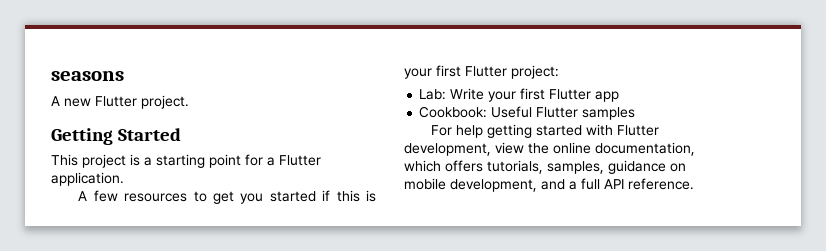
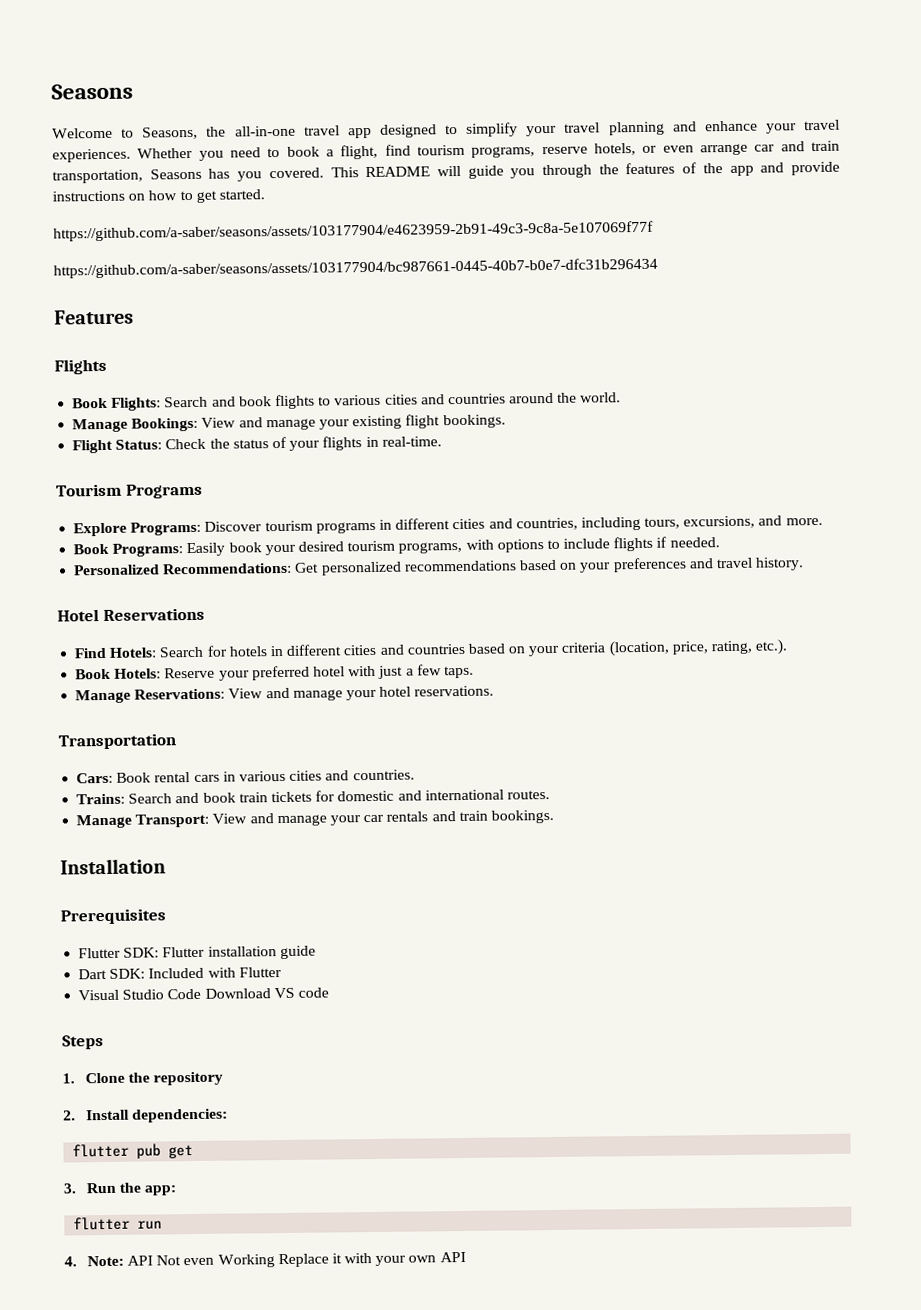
[51,71,124,81] [51,95,189,109] [51,128,181,145] [51,154,321,168] [51,172,124,186] [78,190,376,204] [404,65,559,79] [419,88,620,102] [419,106,636,120] [431,124,660,138] [404,142,695,156] [404,160,686,174] [404,178,694,192] seasons // A new Flutter project. // Getting Started // This project is a starting point for a Flutter application. // A few resources to get you started if this is your first Flutter project: // Lab: Write your first Flutter app // Cookbook: Useful Flutter samples // For help getting started with Flutter development, view the online documentation, which offers tutorials, samples, guidance on mobile development, and a full API reference. -> [51,83,133,100] [52,119,840,140] [52,140,841,163] [52,161,841,184] [52,189,265,203] [53,220,654,242] [53,257,658,279] [54,309,134,325] [54,358,107,375] [72,392,622,411] [72,414,506,433] [72,436,442,454] [56,483,203,499] [73,515,823,537] [73,536,720,557] [73,557,805,576] [57,607,205,622] [74,639,789,659] [75,664,474,681] [75,685,495,704] [58,733,177,750] [76,769,415,784] [76,789,550,805] [76,809,554,829] [60,858,166,875] [60,908,166,925] [78,945,316,960] [78,967,282,980] [78,987,329,1001] [62,1035,104,1050] [62,1071,224,1086] [63,1108,228,1123] [72,1143,194,1159] [63,1182,178,1196] [73,1216,163,1231] [64,1251,466,1268] Seasons // Welcome to Seasons, the all-in-one travel app designed to simplify your travel planning and enhance your travel experiences. Whether you need to book a flight, find tourism programs, reserve hotels, or even arrange car and train transportation, Seasons has you covered. This README will guide you through the features of the app and provide instructions on how to get started. // https://github.com/a-saber/seasons/assets/103177904/e4623959-2b91-49c3-9c8a-5e107069f77f // https://github.com/a-saber/seasons/assets/103177904/bc987661-0445-40b7-b0e7-dfc31b296434 // Features // Flights // Book Flights: Search and book flights to various cities and countries around the world. // Manage Bookings: View and manage your existing flight bookings. // Flight Status: Check the status of your flights in real-time. // Tourism Programs // Explore Programs: Discover tourism programs in different cities and countries, including tours, excursions, and more. // Book Programs: Easily book your desired tourism programs, with options to include flights if needed. // Personalized Recommendations: Get personalized recommendations based on your preferences and travel history. // Hotel Reservations // Find Hotels: Search for hotels in different cities and countries based on your criteria (location, price, rating, etc.). // Book Hotels: Reserve your preferred hotel with just a few taps. // Manage Reservations: View and manage your hotel reservations. // Transportation // Cars: Book rental cars in various cities and countries. // Trains: Search and book train tickets for domestic and international routes. // Manage Transport: View and manage your car rentals and train bookings. // Installation // Prerequisites // Flutter SDK: Flutter installation guide // Dart SDK: Included with Flutter // Visual Studio Code Download VS code // Steps // 1. Clone the repository // 2. Install dependencies: // flutter pub get // 3. Run the app: // flutter run // 4. Note: API Not even Working Replace it with your own API

